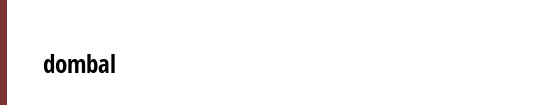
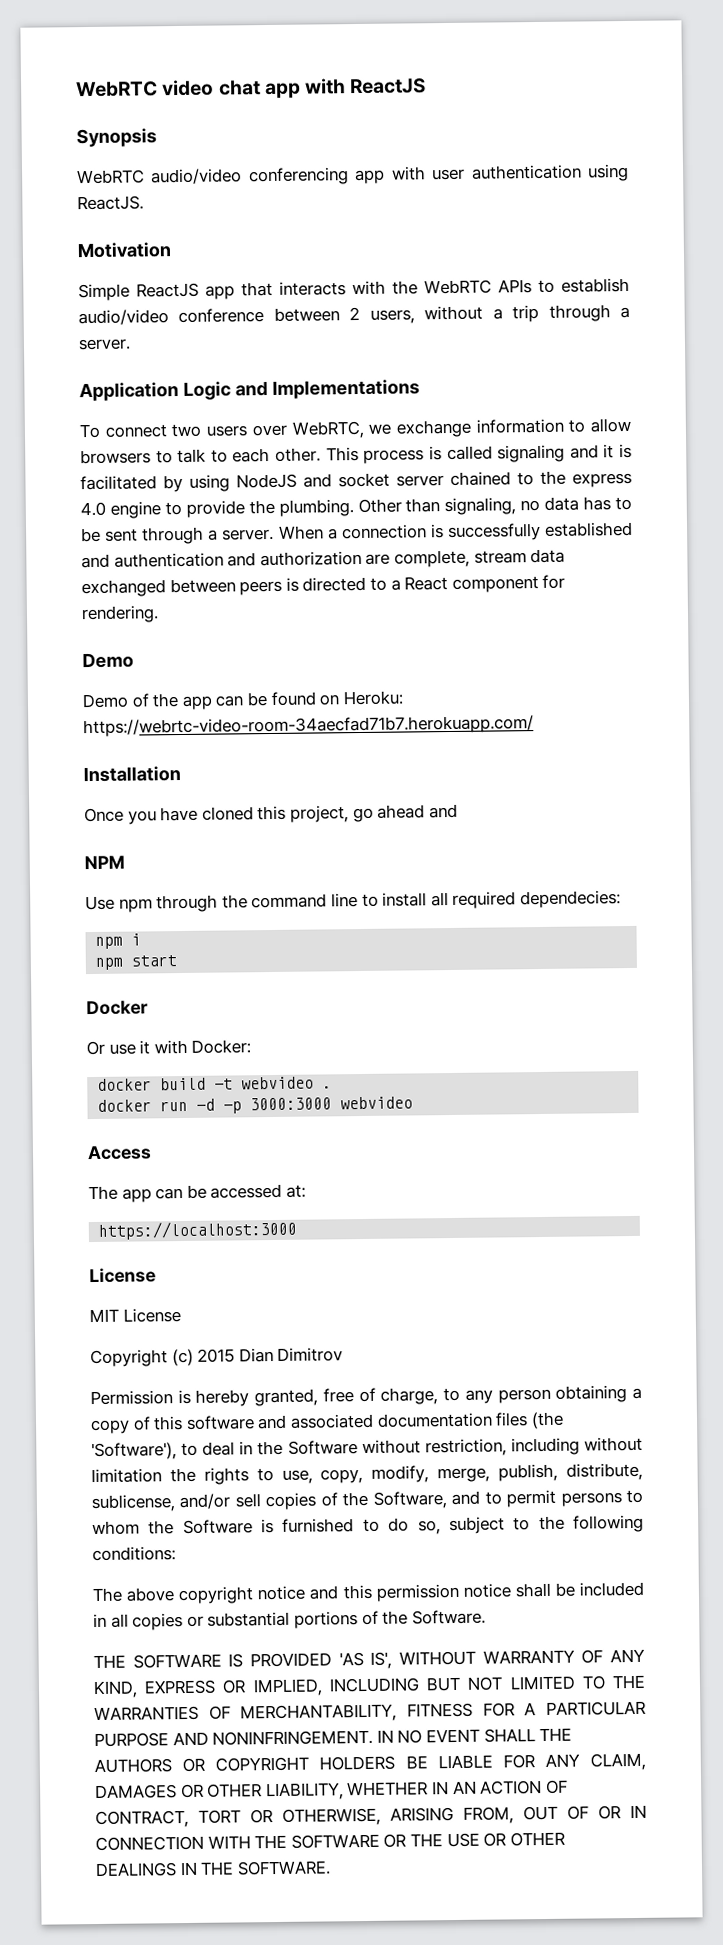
[43,54,116,73] dombal -> [76,78,427,99] [76,128,157,148] [77,163,630,186] [77,195,144,211] [77,242,171,259] [78,277,630,302] [78,304,631,326] [78,338,131,351] [79,379,420,402] [79,417,631,439] [80,443,632,465] [80,470,632,493] [80,496,632,519] [81,521,633,545] [81,548,566,569] [81,574,566,598] [81,605,159,624] [82,652,134,669] [82,690,404,710] [83,715,534,738] [83,766,181,783] [84,803,458,825] [84,855,125,870] [85,890,621,913] [95,933,142,949] [95,955,178,970] [86,1000,148,1016] [86,1039,252,1056] [97,1076,333,1091] [97,1096,414,1114] [87,1145,152,1161] [88,1183,306,1203] [98,1220,298,1240] [89,1267,156,1284] [89,1308,181,1323] [90,1347,344,1368] [90,1385,643,1407] [90,1411,564,1435] [91,1436,643,1461] [91,1462,643,1485] [91,1489,643,1513] [92,1514,645,1536] [92,1546,176,1562] [92,1581,645,1605] [93,1609,486,1631] [93,1648,645,1669] [93,1674,646,1699] [94,1700,647,1723] [94,1727,573,1748] [94,1752,646,1774] [95,1779,568,1801] [95,1804,647,1829] [95,1831,565,1852] [95,1860,331,1878] WebRTC video chat app with ReactJS // Synopsis // WebRTC audio/video conferencing app with user authentication using ReactJS. // Motivation // Simple ReactJS app that interacts with the WebRTC APIs to establish audio/video conference between 2 users, without a trip through a server. // Application Logic and Implementations // To connect two users over WebRTC, we exchange information to allow browsers to talk to each other. This process is called signaling and it is facilitated by using NodeJS and socket server chained to the express 4.0 engine to provide the plumbing. Other than signaling, no data has to be sent through a server. When a connection is successfully established and authentication and authorization are complete, stream data exchanged between peers is directed to a React component for rendering. // Demo // Demo of the app can be found on Heroku: https://webrtc-video-room-34aecfad71b7.herokuapp.com/ // Installation // Once you have cloned this project, go ahead and // NPM // Use npm through the command line to install all required dependecies: // npm i // npm start // Docker // Or use it with Docker: // docker build -t webvideo . // docker run -d -p 3000:3000 webvideo // Access // The app can be accessed at: // https://localhost:3000 // License // MIT License // Copyright (c) 2015 Dian Dimitrov // Permission is hereby granted, free of charge, to any person obtaining a copy of this software and associated documentation files (the 'Software'), to deal in the Software without restriction, including without limitation the rights to use, copy, modify, merge, publish, distribute, sublicense, and/or sell copies of the Software, and to permit persons to whom the Software is furnished to do so, subject to the following conditions: // The above copyright notice and this permission notice shall be included in all copies or substantial portions of the Software. // THE SOFTWARE IS PROVIDED 'AS IS', WITHOUT WARRANTY OF ANY KIND, EXPRESS OR IMPLIED, INCLUDING BUT NOT LIMITED TO THE WARRANTIES OF MERCHANTABILITY, FITNESS FOR A PARTICULAR PURPOSE AND NONINFRINGEMENT. IN NO EVENT SHALL THE AUTHORS OR COPYRIGHT HOLDERS BE LIABLE FOR ANY CLAIM, DAMAGES OR OTHER LIABILITY, WHETHER IN AN ACTION OF CONTRACT, TORT OR OTHERWISE, ARISING FROM, OUT OF OR IN CONNECTION WITH THE SOFTWARE OR THE USE OR OTHER DEALINGS IN THE SOFTWARE.

